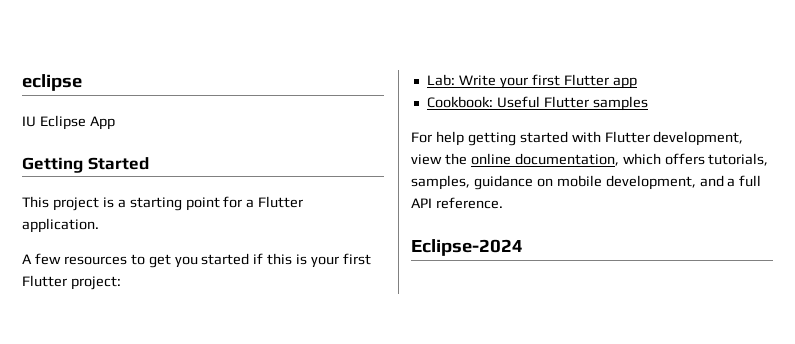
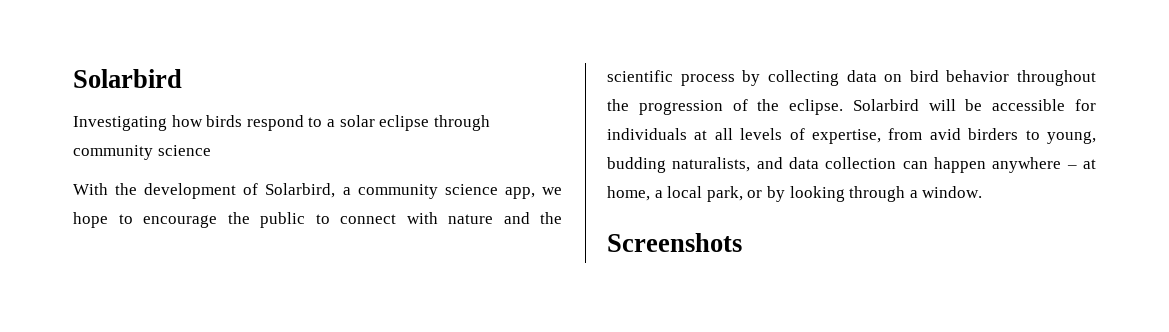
[22,74,82,91] [22,115,115,130] [22,157,149,173] [22,196,304,211] [22,218,99,233] [22,253,372,268] [22,275,121,290] [426,74,637,89] [426,96,648,111] [411,131,744,146] [411,153,769,166] [411,175,762,190] [411,197,503,209] [411,239,523,256] eclipse // IU Eclipse App // Getting Started // This project is a starting point for a Flutter application. // A few resources to get you started if this is your first Flutter project: // Lab: Write your first Flutter app // Cookbook: Useful Flutter samples // For help getting started with Flutter development, view the online documentation, which offers tutorials, samples, guidance on mobile development, and a full API reference. // Eclipse-2024 -> [73,69,182,88] [73,115,490,131] [73,145,211,160] [73,183,562,199] [73,212,562,228] [607,70,1096,86] [607,99,1096,115] [607,128,1096,144] [607,157,1096,173] [607,186,983,202] [607,233,742,252] Solarbird // Investigating how birds respond to a solar eclipse through community science // With the development of Solarbird, a community science app, we hope to encourage the public to connect with nature and the scientific process by collecting data on bird behavior throughout the progression of the eclipse. Solarbird will be accessible for individuals at all levels of expertise, from avid birders to young, budding naturalists, and data collection can happen anywhere – at home, a local park, or by looking through a window. // Screenshots

